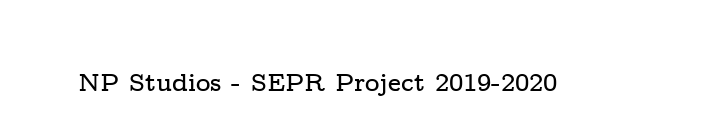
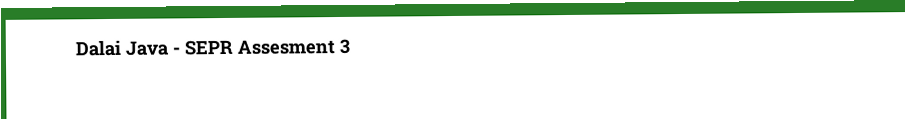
[78,74,557,96] NP Studios - SEPR Project 2019-2020 -> [75,38,350,57] Dalai Java - SEPR Assesment 3

